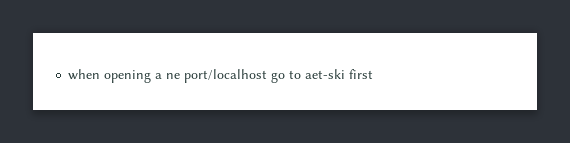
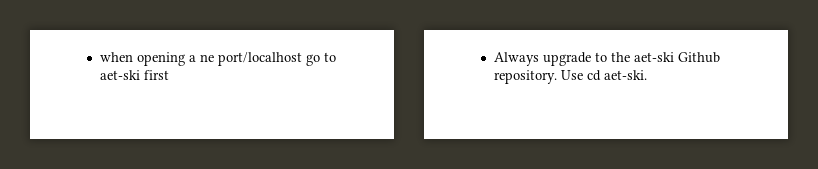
(374, 74) none -> [493,52,720,66] [493,70,647,84] // Always upgrade to the aet-ski Github repository. Use cd aet-ski.

